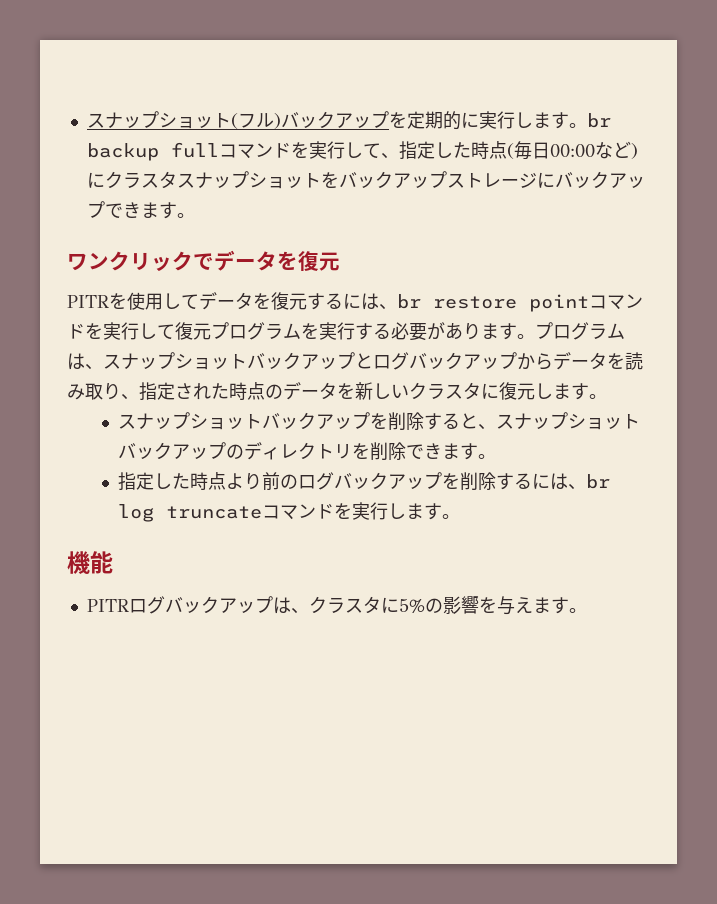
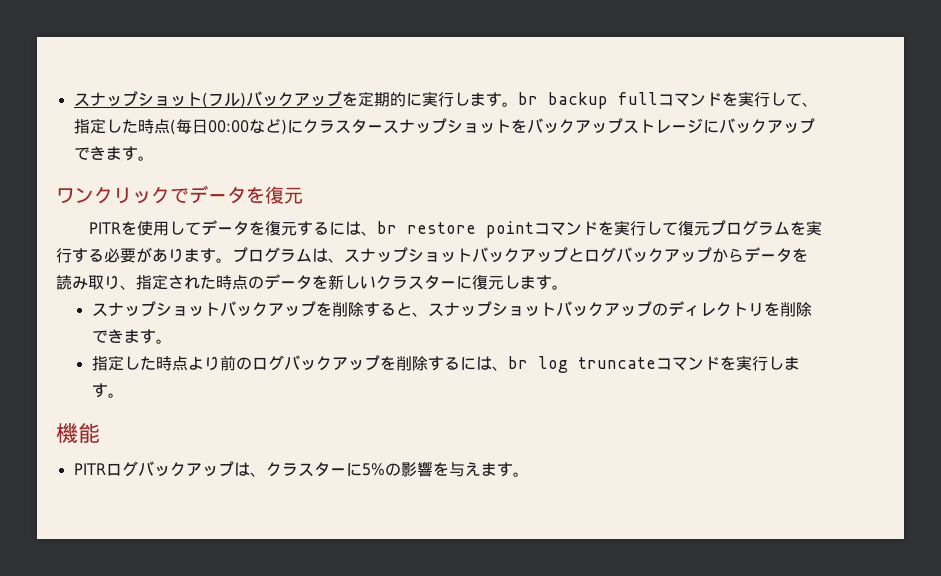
(177, 180) none -> [366,125,383,132] ー
(481, 391) none -> [440,281,456,288] ー
(381, 605) none -> [329,468,346,475] ー

